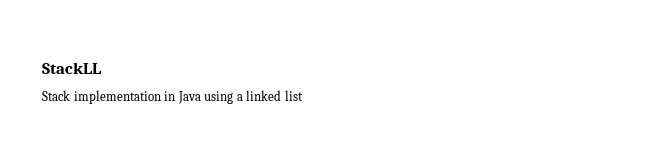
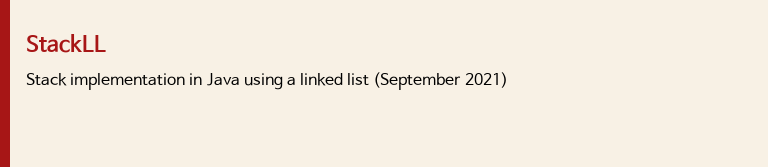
(303, 95) none -> [373,72,508,90] (September 2021)

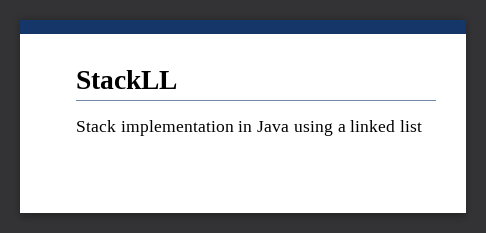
[373,72,508,90] (September 2021) -> (423, 126) none

